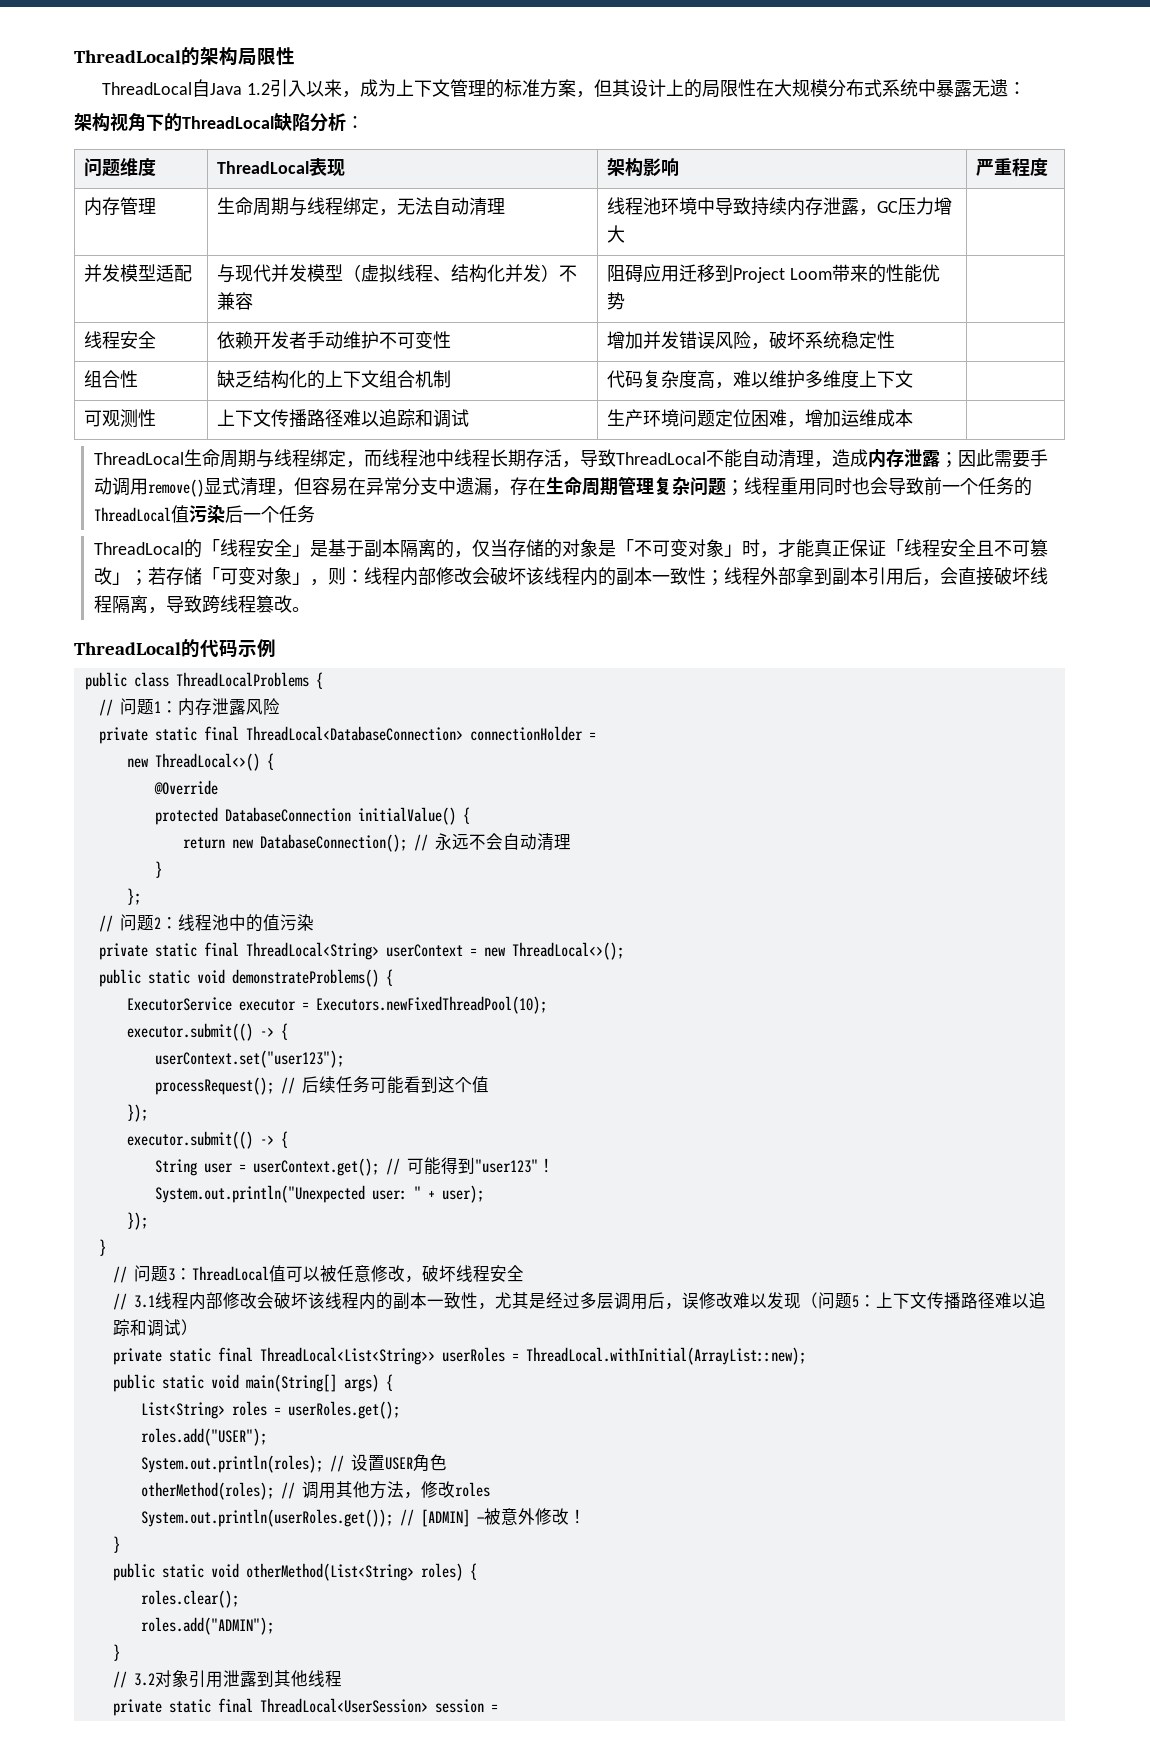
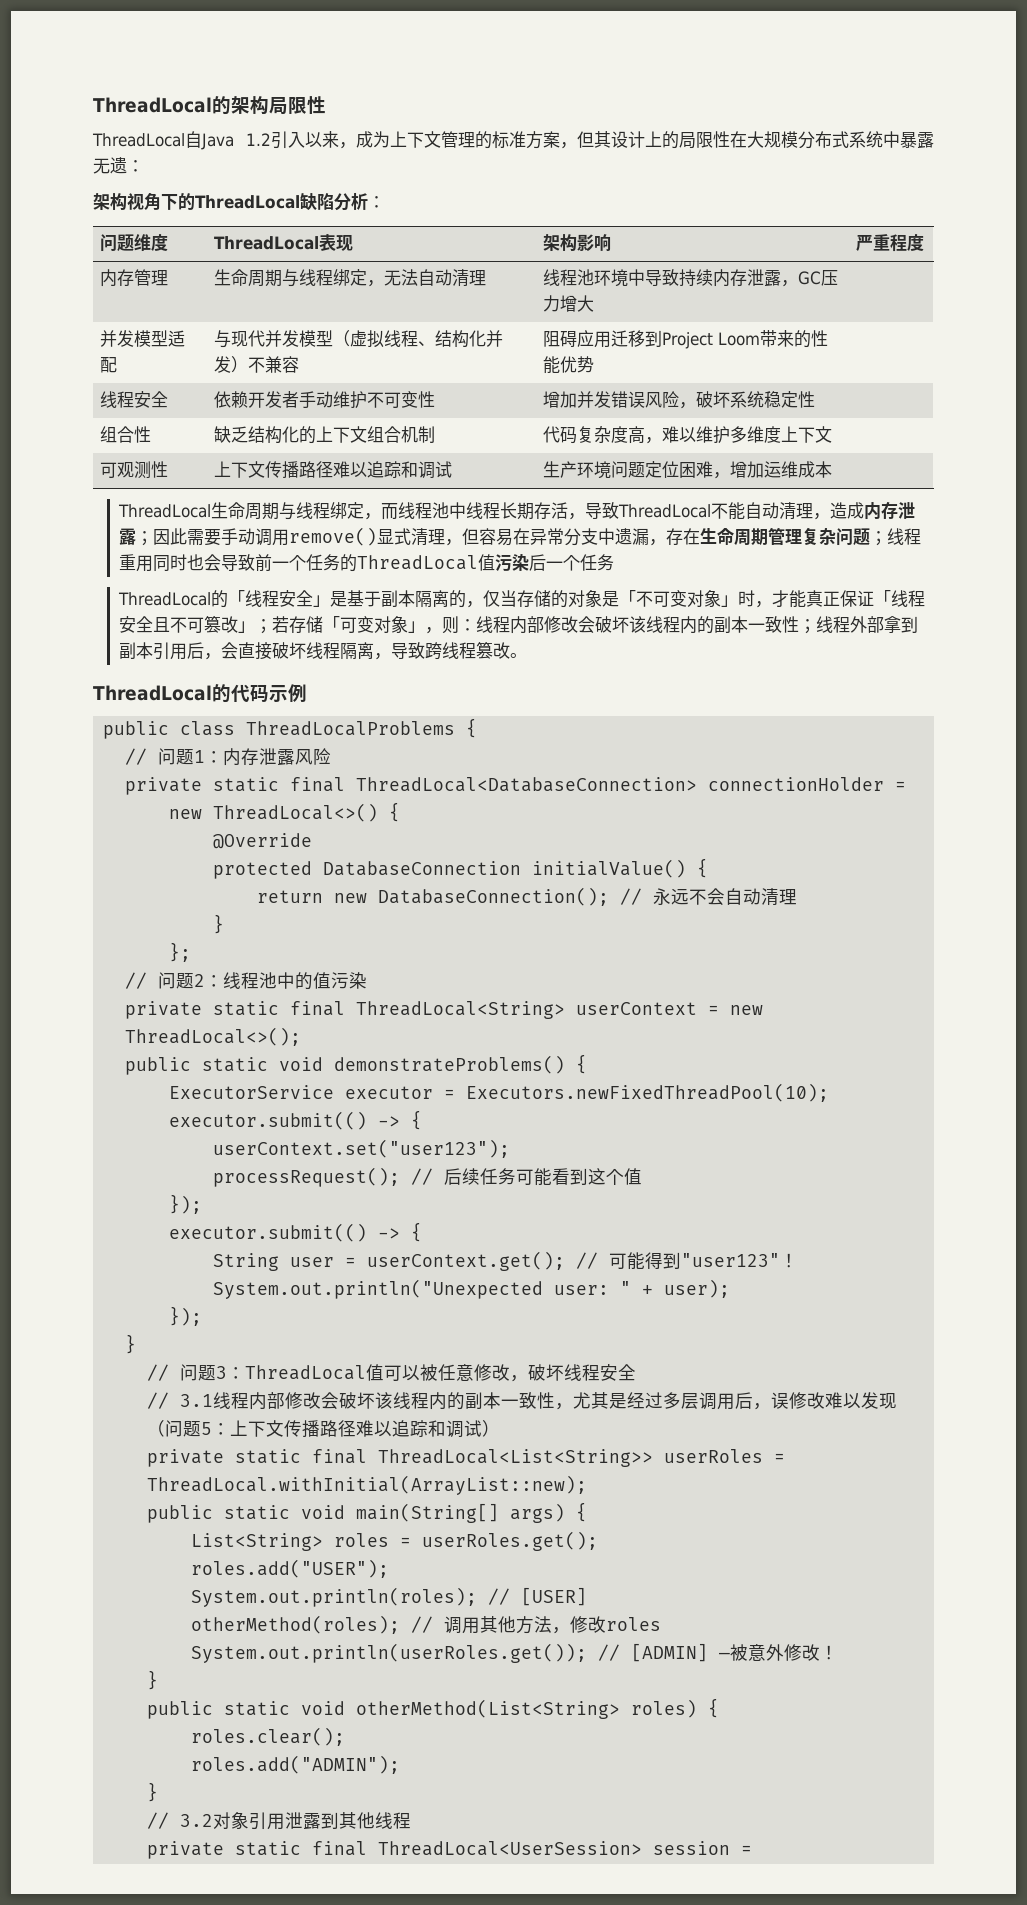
[350,1454,447,1472] 设置USER角色 -> [521,1587,588,1606] [USER]

